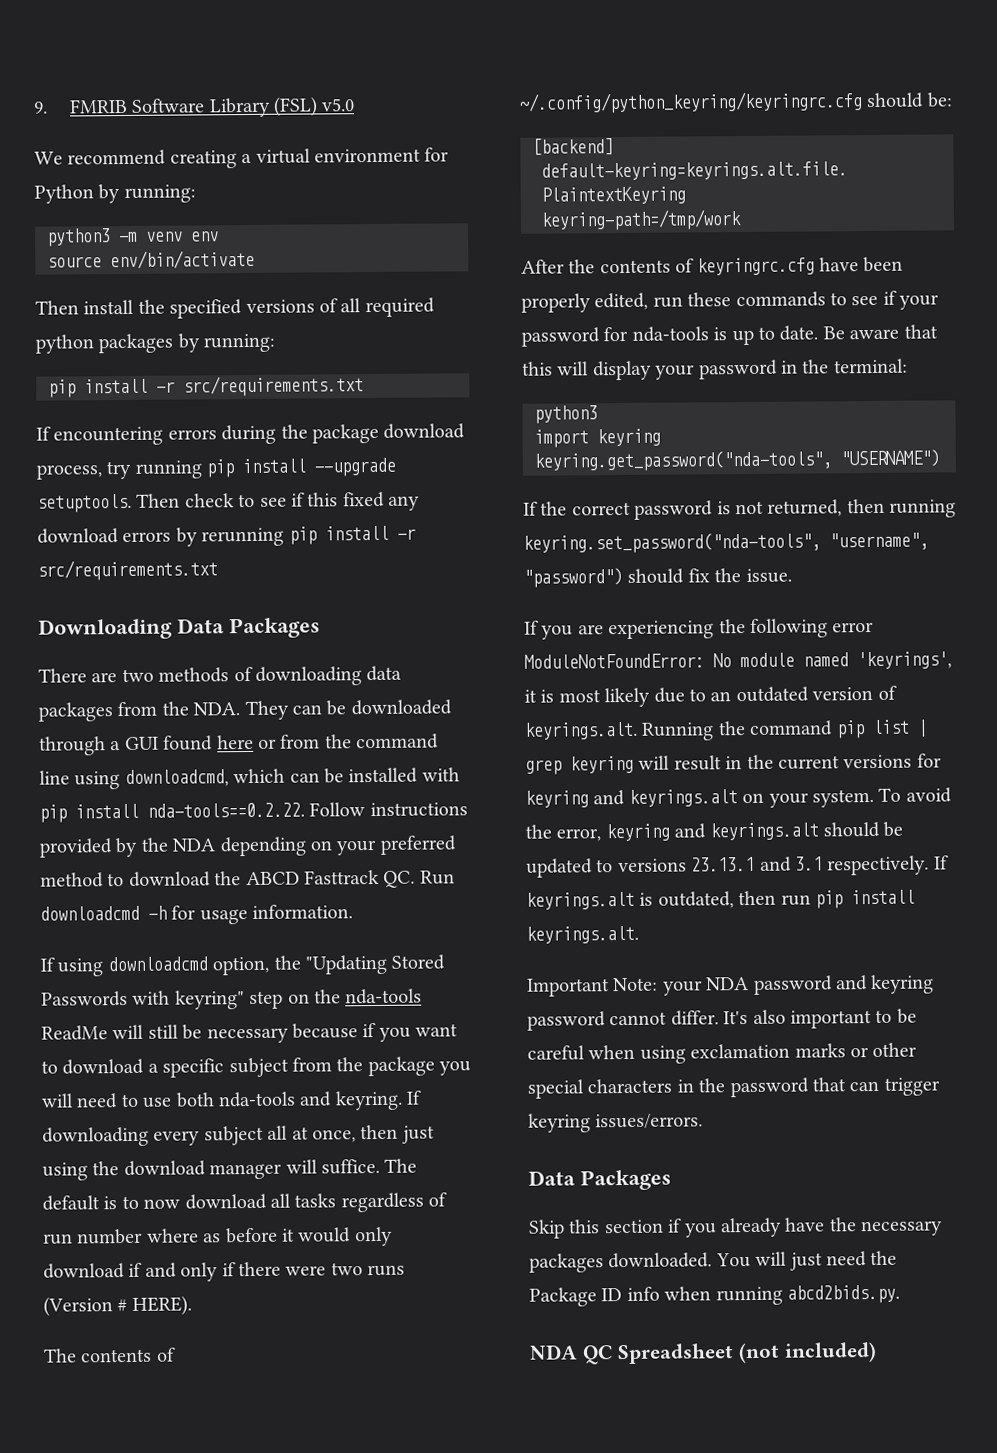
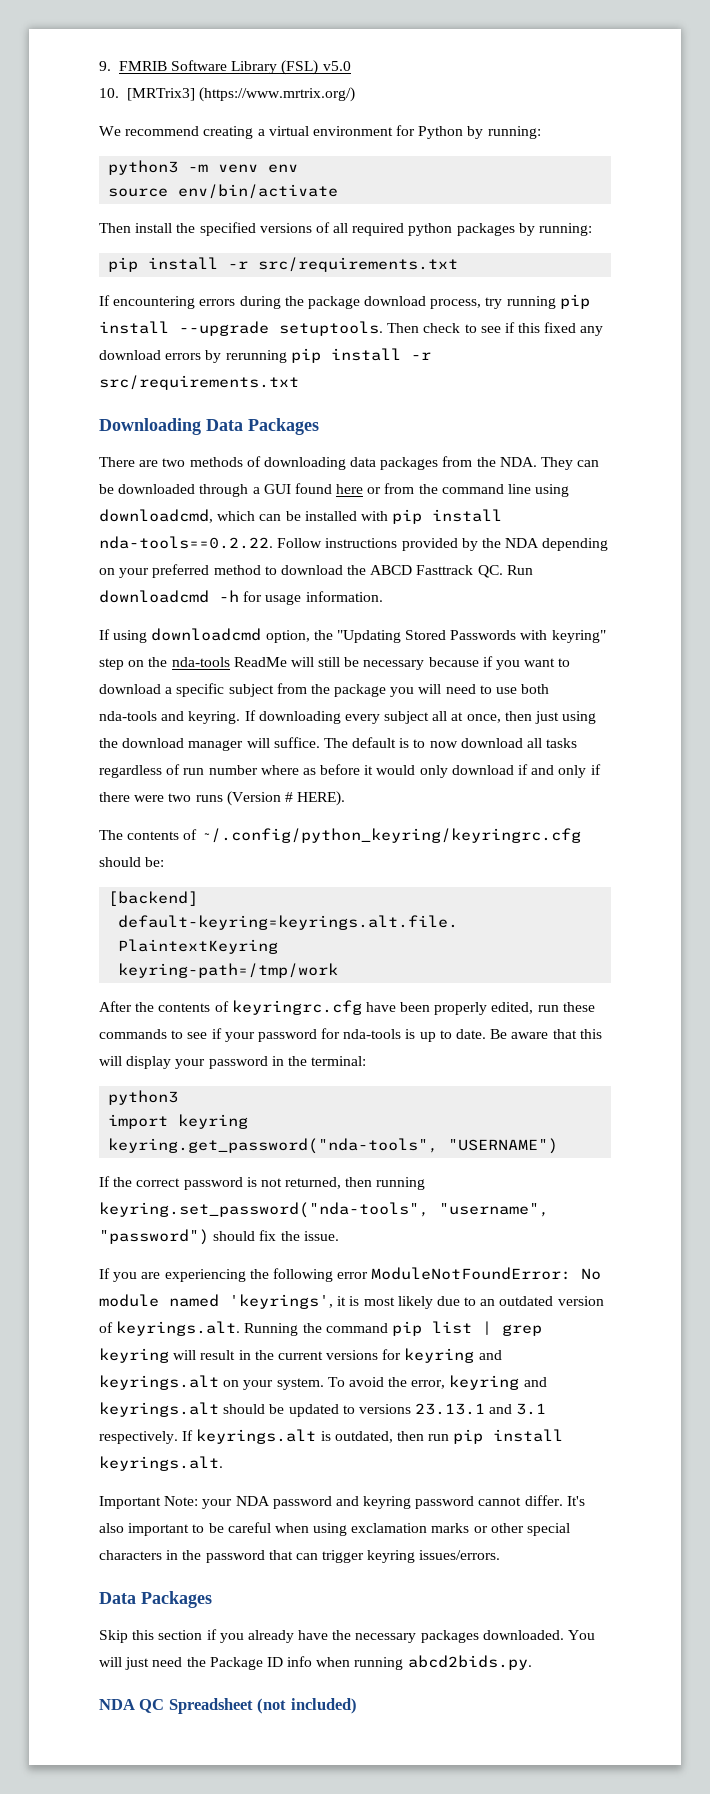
(356, 105) none -> [99,87,355,102] // 10. [MRTrix3] (https://www.mrtrix.org/)

